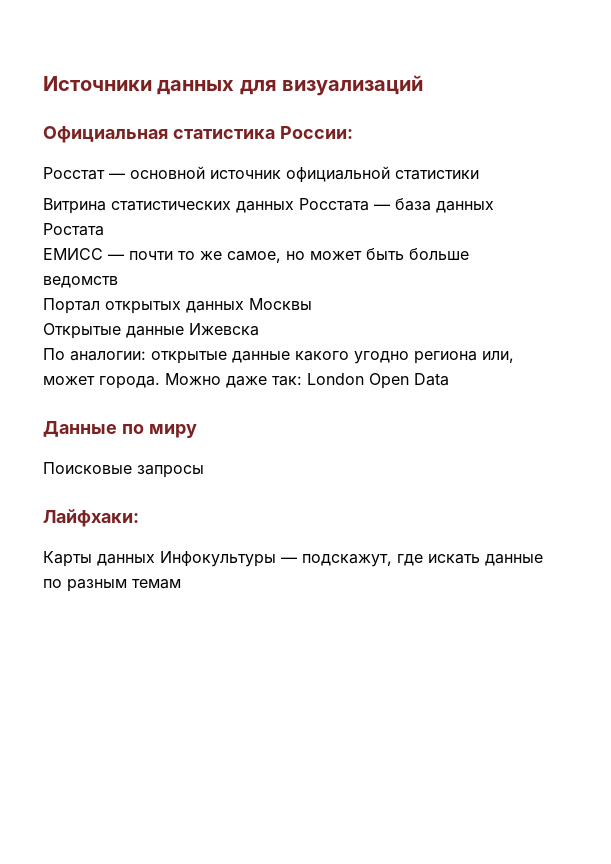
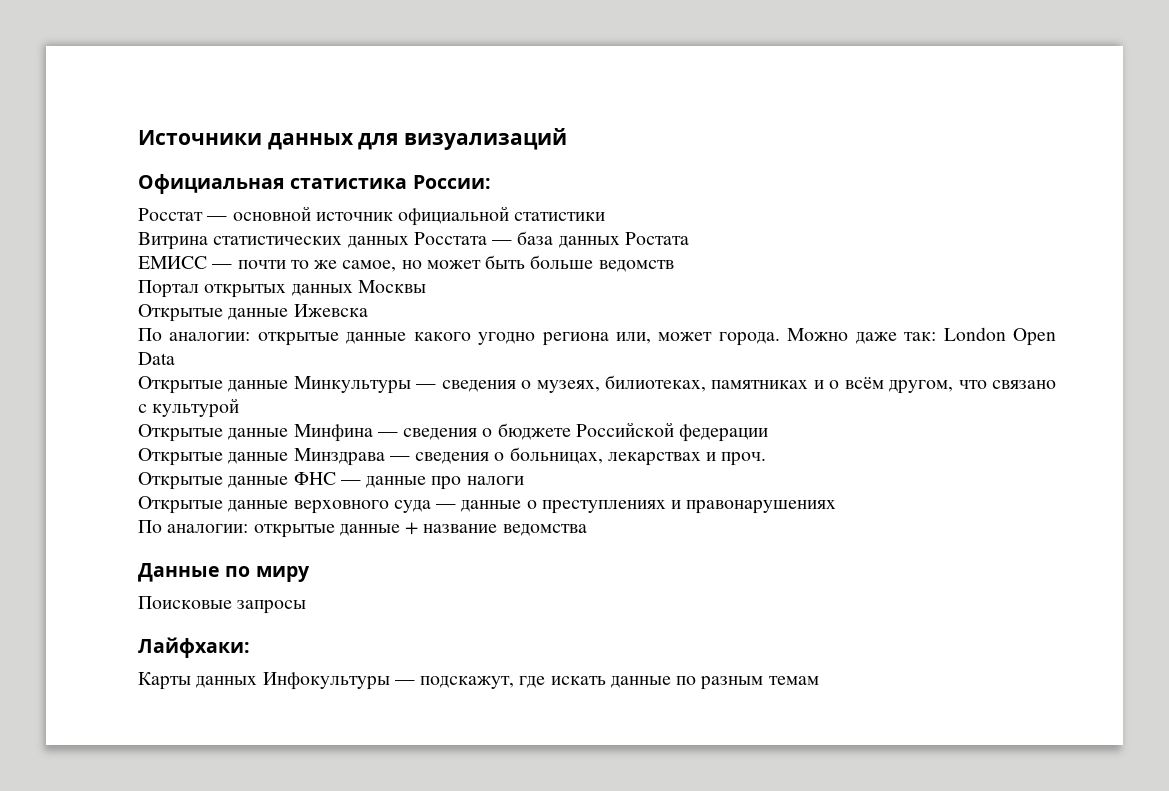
(449, 379) none -> [138,375,1057,394] [138,398,240,418] [138,422,769,442] [138,447,767,466] [138,472,524,490] [138,496,837,514] [138,520,587,538] // Открытые данные Минкультуры — сведения о музеях, билиотеках, памятниках и о всём другом, что связано с культурой // Открытые данные Минфина — сведения о бюджете Российской федерации // Открытые данные Минздрава — сведения о больницах, лекарствах и проч. // Открытые данные ФНС — данные про налоги // Открытые данные верховного суда — данные о преступлениях и правонарушениях // По аналогии: открытые данные + название ведомства

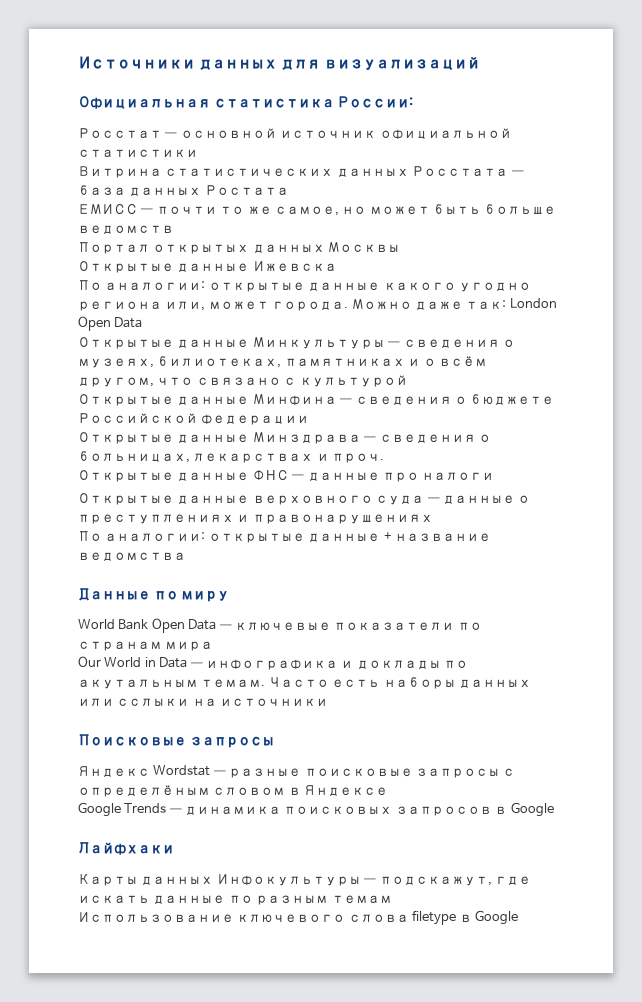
[138,596,307,614] [138,637,250,658] Поисковые запросы // Лайфхаки: -> [78,618,482,633] [78,641,214,651] [78,656,468,670] [78,677,531,689] [78,698,329,707] [78,734,274,748] [78,765,516,778] [78,785,389,797] [78,802,554,817] [78,842,174,855] World Bank Open Data — ключевые показатели по странам мира // Our World in Data — инфографика и доклады по акутальным темам. Часто есть наборы данных или сслыки на источники // Поисковые запросы // Яндекс Wordstat — разные поисковые запросы с определёным словом в Яндексе // Google Trends — динамика поисковых запросов в Google // Лайфхаки
(819, 680) none -> [78,910,518,925] // Использование ключевого слова filetype в Google

